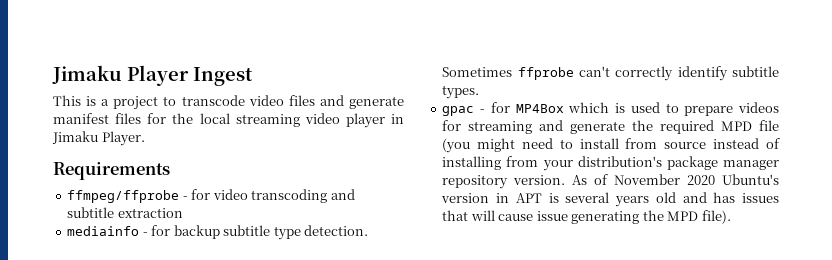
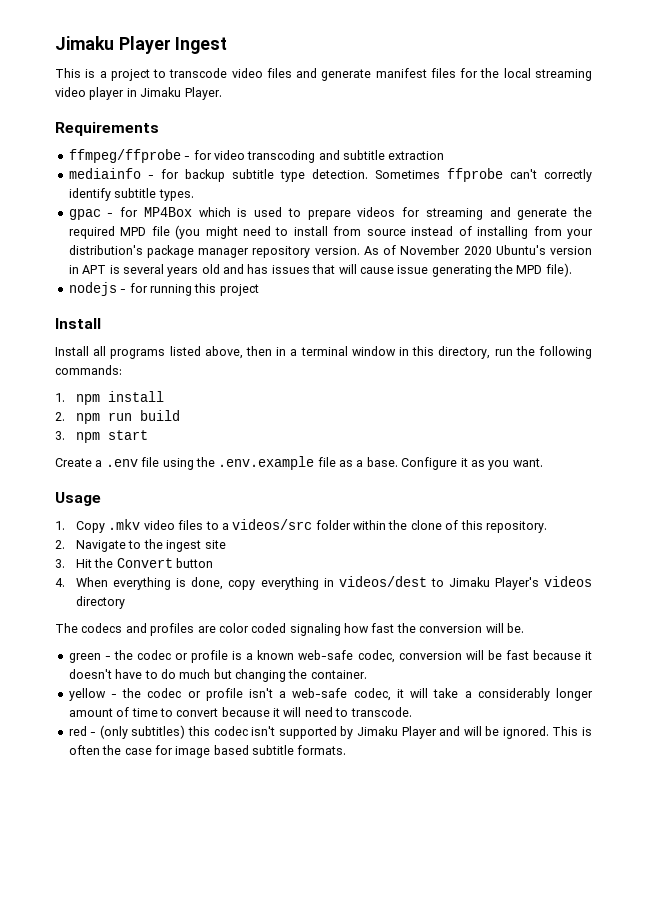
(731, 217) none -> [68,282,259,296] [55,318,101,329] [55,346,592,359] [55,365,122,375] [55,391,165,405] [55,410,181,424] [55,430,149,443] [55,456,543,470] [55,492,101,506] [55,519,547,533] [55,539,226,552] [55,558,214,568] [55,576,592,590] [76,596,126,609] [55,623,524,636] [68,650,592,663] [68,669,367,682] [68,688,593,701] [68,707,412,717] [68,725,592,739] [68,745,347,758] // nodejs - for running this project // Install // Install all programs listed above, then in a terminal window in this directory, run the following commands: // 1. npm install // 2. npm run build // 3. npm start // Create a .env file using the .env.example file as a base. Configure it as you want. // Usage // 1. Copy .mkv video files to a videos/src folder within the clone of this repository. // 2. Navigate to the ingest site // 3. Hit the Convert button // 4. When everything is done, copy everything in videos/dest to Jimaku Player's videos directory // The codecs and profiles are color coded signaling how fast the conversion will be. // green - the codec or profile is a known web-safe codec, conversion will be fast because it doesn't have to do much but changing the container. // yellow - the codec or profile isn't a web-safe codec, it will take a considerably longer amount of time to convert because it will need to transcode. // red - (only subtitles) this codec isn't supported by Jimaku Player and will be ignored. This is often the case for image based subtitle formats.

